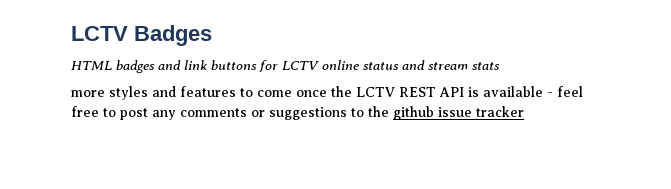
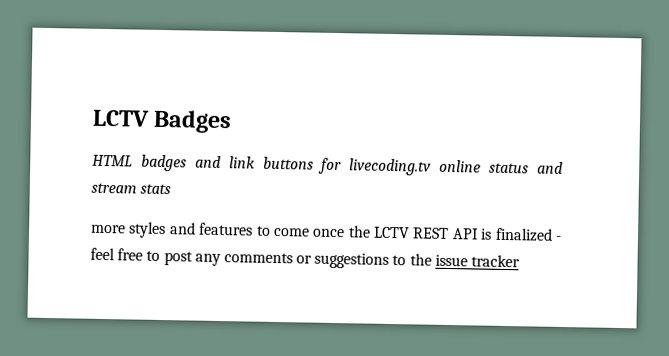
[282,61,319,70] LCTV -> [349,158,432,176] livecoding.tv
[483,86,543,97] available -> [494,227,553,242] finalized
[393,106,434,120] github -> (432, 259) none

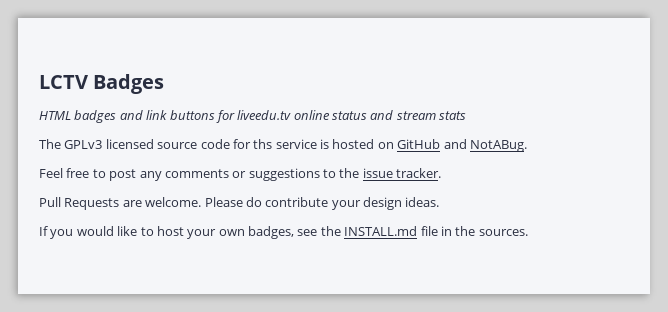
[349,158,432,176] livecoding.tv -> [237,110,292,120] liveedu.tv
[91,221,562,242] [90,247,115,261] more styles and features to come once the LCTV REST API is finalized - feel -> [39,139,527,152] [39,168,63,178] The GPLv3 licensed source code for ths service is hosted on GitHub and NotABug. // Feel
[471,254,521,268] tracker -> [396,168,442,178] [39,197,440,210] [39,226,528,239] tracker. // Pull Requests are welcome. Please do contribute your design ideas. // If you would like to host your own badges, see the INSTALL.md file in the sources.

